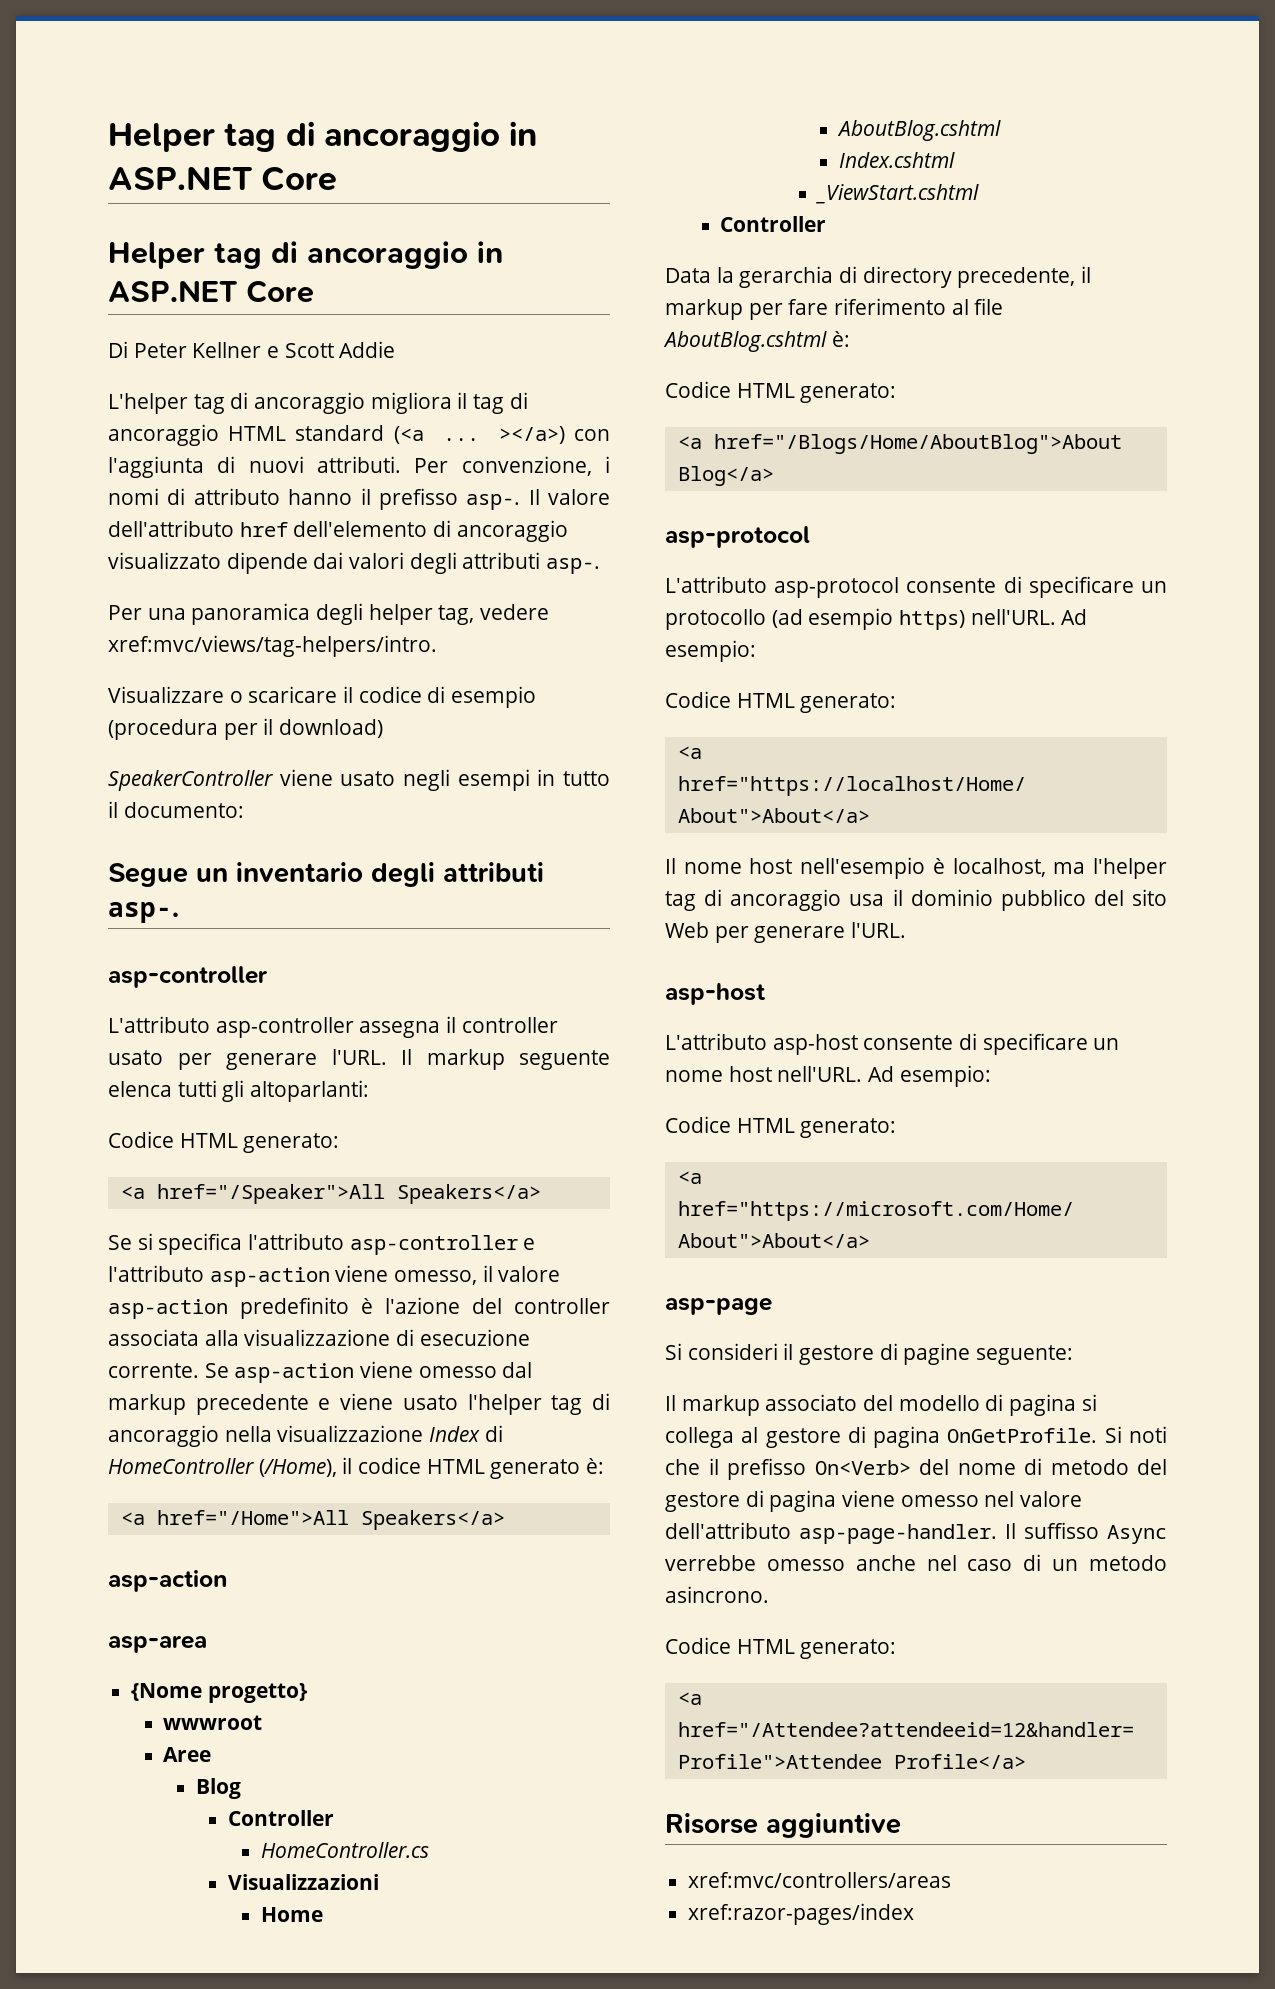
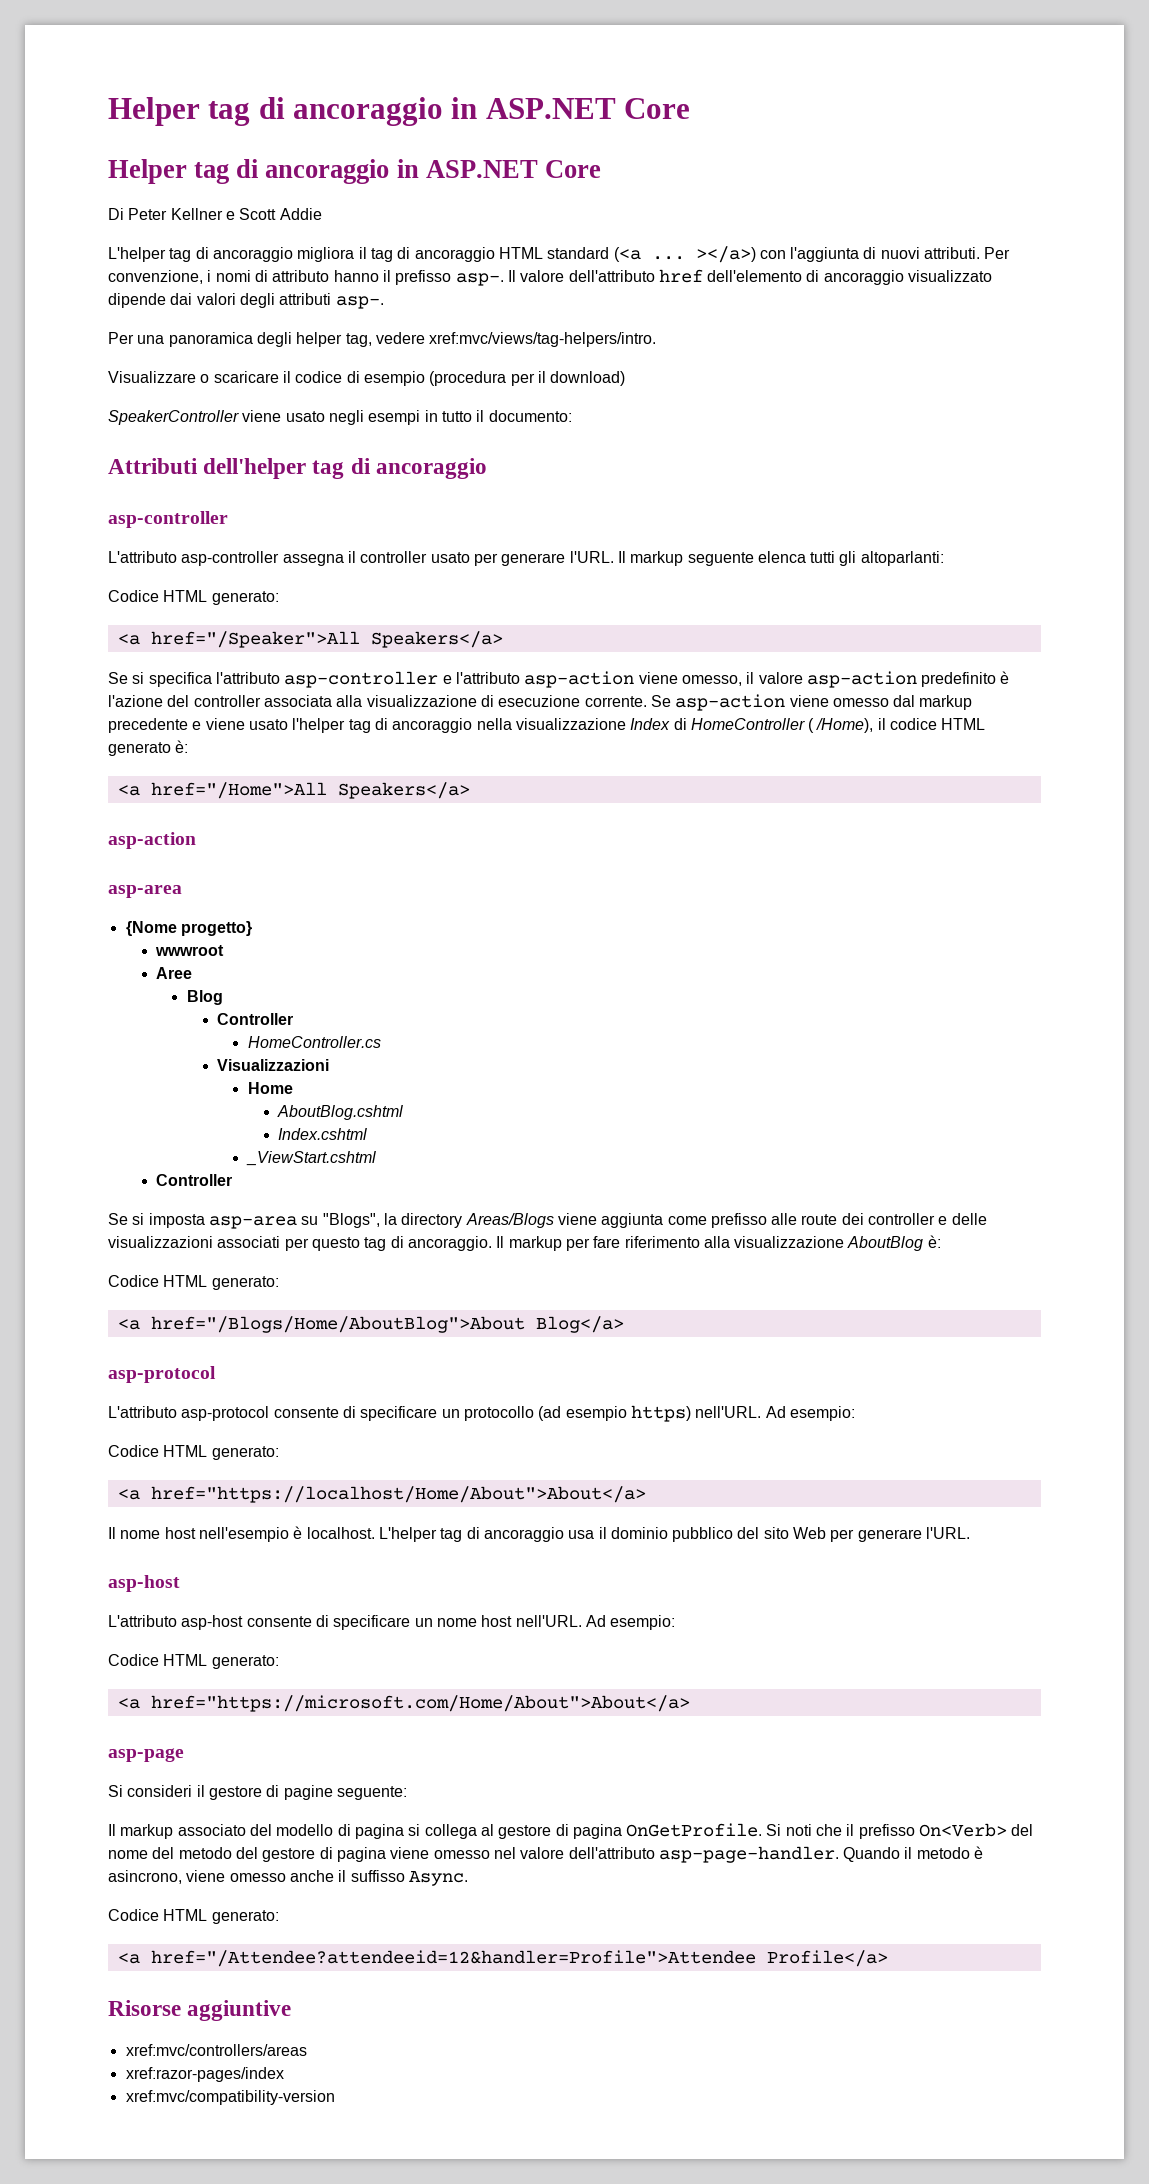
[108,862,544,887] [108,902,179,923] Segue un inventario degli attributi asp-. -> [108,458,487,479] Attributi dell'helper tag di ancoraggio
[258,1459,337,1477] (/Home), -> [808,718,874,733] ( /Home),
[665,266,1092,288] Data la gerarchia di directory precedente, il -> [108,1213,987,1229] [108,1236,505,1251] Se si imposta asp-area su "Blogs", la directory Areas/Blogs viene aggiunta come prefisso alle route dei controller e delle visualizzazioni associati per questo tag di ancoraggio. Il
[951,298,1004,315] [663,331,827,352] al file AboutBlog.cshtml -> [703,1236,924,1251] alla visualizzazione AboutBlog
[952,858,1167,879] localhost, ma l'helper -> [306,1527,437,1542] localhost. L'helper
[1024,1458,1042,1475] di -> [152,1847,175,1859] del
[1004,1522,1167,1544] [665,1554,1167,1571] [665,1586,769,1603] Il suffisso Async verrebbe omesso anche nel caso di un metodo asincrono. -> [843,1846,984,1862] [108,1870,468,1886] Quando il metodo è asincrono, viene omesso anche il suffisso Async.
(915, 1914) none -> [125,2090,335,2105] // xref:mvc/compatibility-version

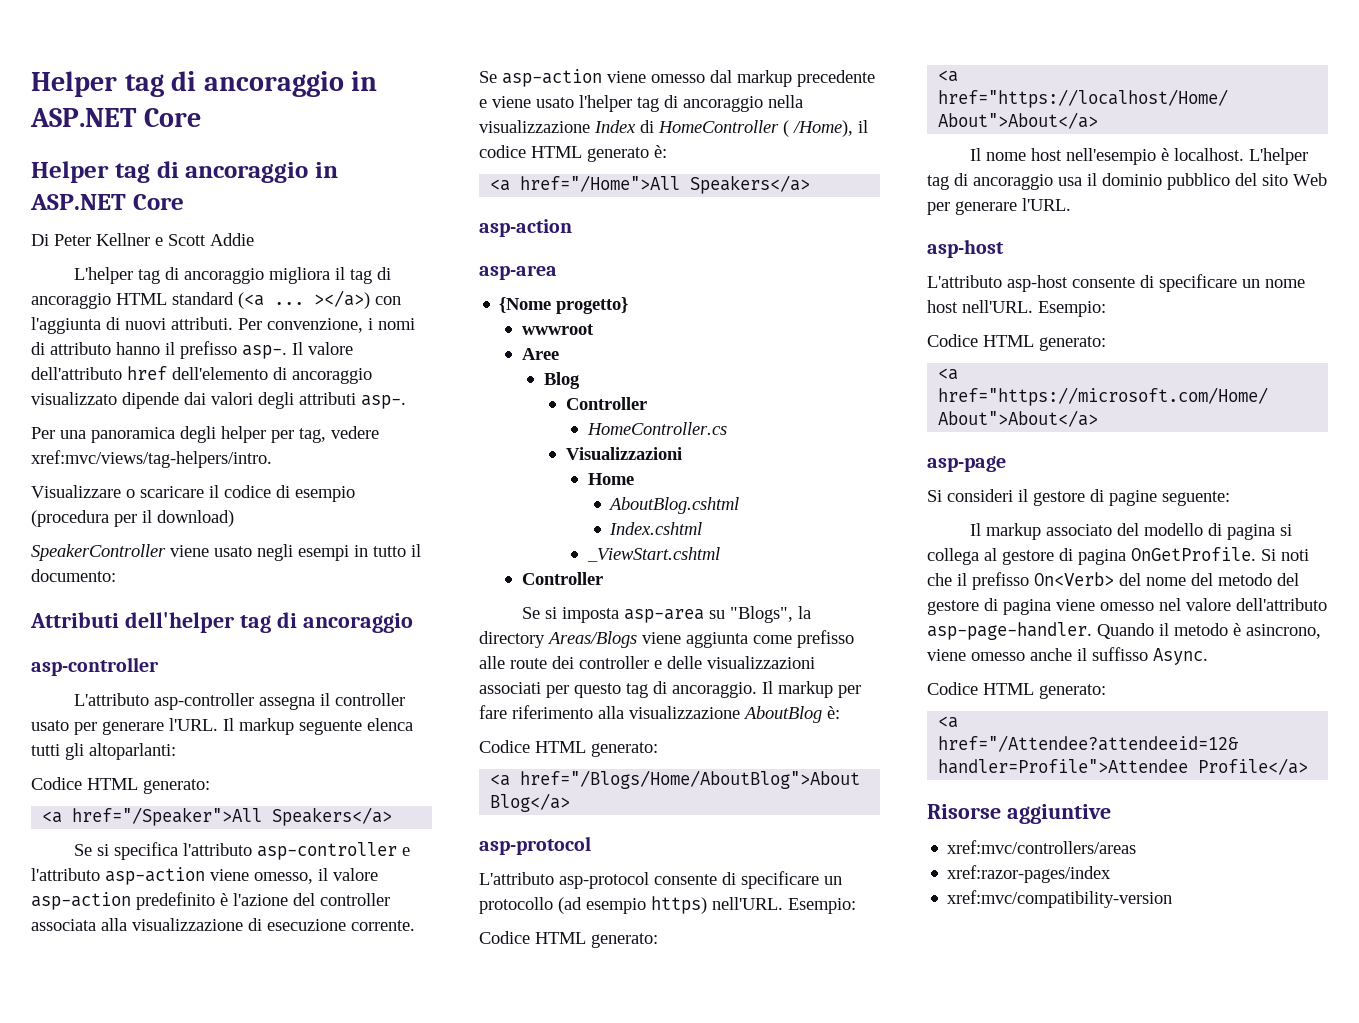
(343, 339) none -> [271,430,294,443] per
[765,1406,855,1421] Ad esempio: -> [788,898,856,914] Esempio:
[585,1615,676,1630] Ad esempio: -> [1038,301,1106,317] Esempio:

